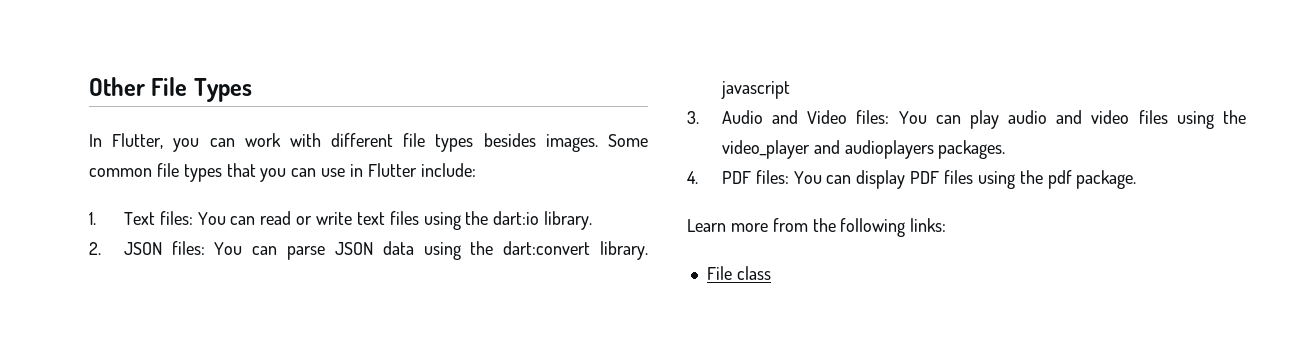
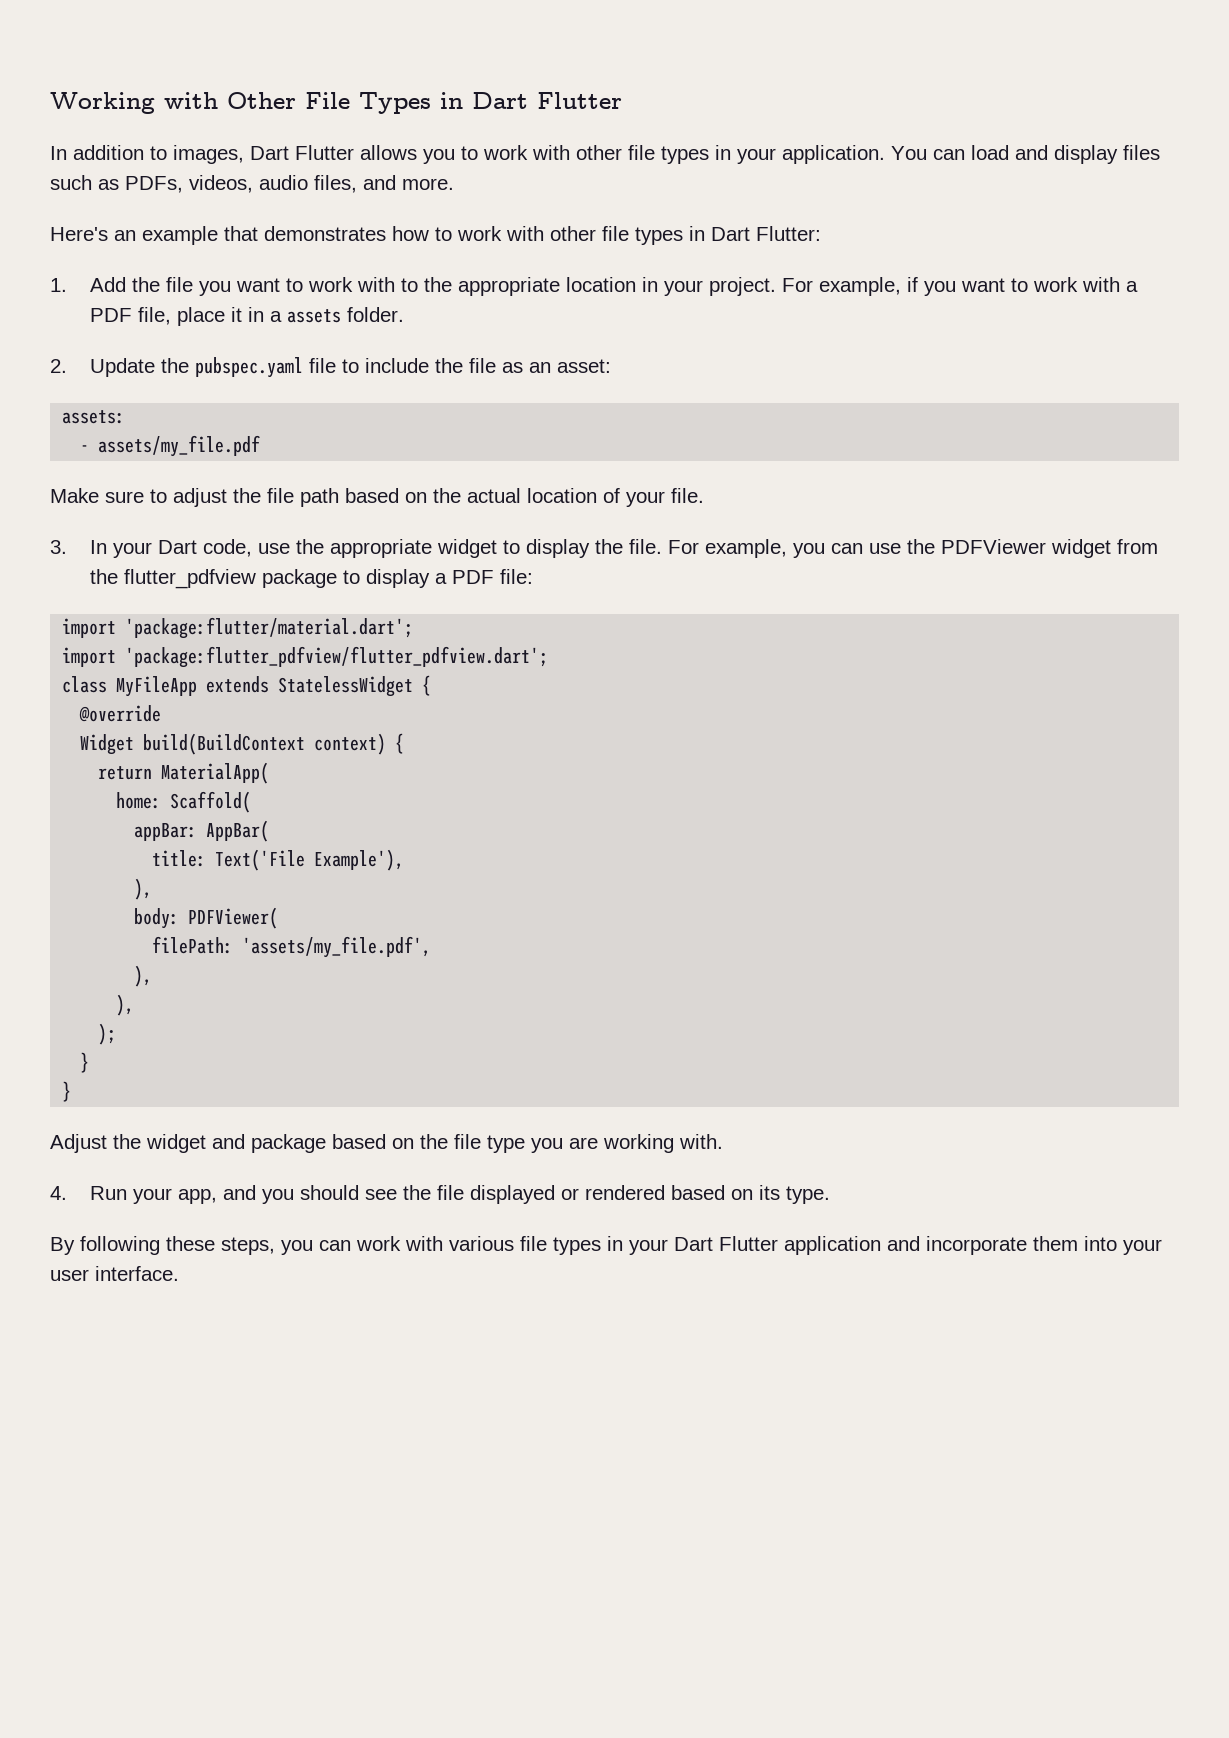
(89, 86) none -> [50,92,218,114] Working with
[89,133,164,149] // In Flutter, -> [440,92,622,109] [50,145,1160,164] [50,175,454,193] [50,226,821,245] [50,277,1139,296] [90,307,405,326] [50,357,612,378] [62,410,126,424] [80,435,261,457] [50,488,704,507] [50,539,1159,558] [90,569,534,589] [62,617,414,639] [62,646,549,668] [62,675,432,697] [79,705,162,722] [80,733,405,755] [98,762,270,784] [116,791,252,813] [134,820,270,842] [152,849,405,871] [134,878,153,900] [134,907,279,929] [152,936,432,958] [134,965,153,987] [116,994,135,1016] [98,1023,117,1045] [80,1052,90,1073] [62,1081,72,1102] [50,1134,723,1153] [50,1185,831,1204] [50,1236,275,1255] in Dart Flutter // In addition to images, Dart Flutter allows you to work with other file types in your application. You can load and display files such as PDFs, videos, audio files, and more. // Here's an example that demonstrates how to work with other file types in Dart Flutter: // 1. Add the file you want to work with to the appropriate location in your project. For example, if you want to work with a PDF file, place it in a assets folder. // 2. Update the pubspec.yaml file to include the file as an asset: // assets: // - assets/my_file.pdf // Make sure to adjust the file path based on the actual location of your file. // 3. In your Dart code, use the appropriate widget to display the file. For example, you can use the PDFViewer widget from the flutter_pdfview package to display a PDF file: // import 'package:flutter/material.dart'; // import 'package:flutter_pdfview/flutter_pdfview.dart'; // class MyFileApp extends StatelessWidget { // @override // Widget build(BuildContext context) { // return MaterialApp( // home: Scaffold( // appBar: AppBar( // title: Text('File Example'), // ), // body: PDFViewer( // filePath: 'assets/my_file.pdf', // ), // ), // ); // } // } // Adjust the widget and package based on the file type you are working with. // 4. Run your app, and you should see the file displayed or rendered based on its type. // By following these steps,
[331,133,648,152] [89,163,476,182] [89,211,593,230] [89,241,649,260] [720,81,790,99] [687,110,1246,129] [721,140,1006,159] [687,170,1137,189] [687,218,947,237] [706,266,771,280] different file types besides images. Some common file types that you can use in Flutter include: // 1. Text files: You can read or write text files using the dart:io library. // 2. JSON files: You can parse JSON data using the dart:convert library. javascript // 3. Audio and Video files: You can play audio and video files using the video_player and audioplayers packages. // 4. PDF files: You can display PDF files using the pdf package. // Learn more from the following links: // File class -> [449,1236,1162,1255] [50,1266,179,1281] various file types in your Dart Flutter application and incorporate them into your user interface.

